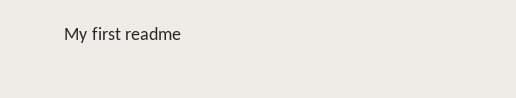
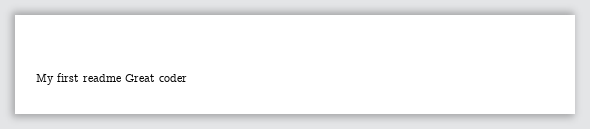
(182, 33) none -> [125,74,187,82] Great coder

